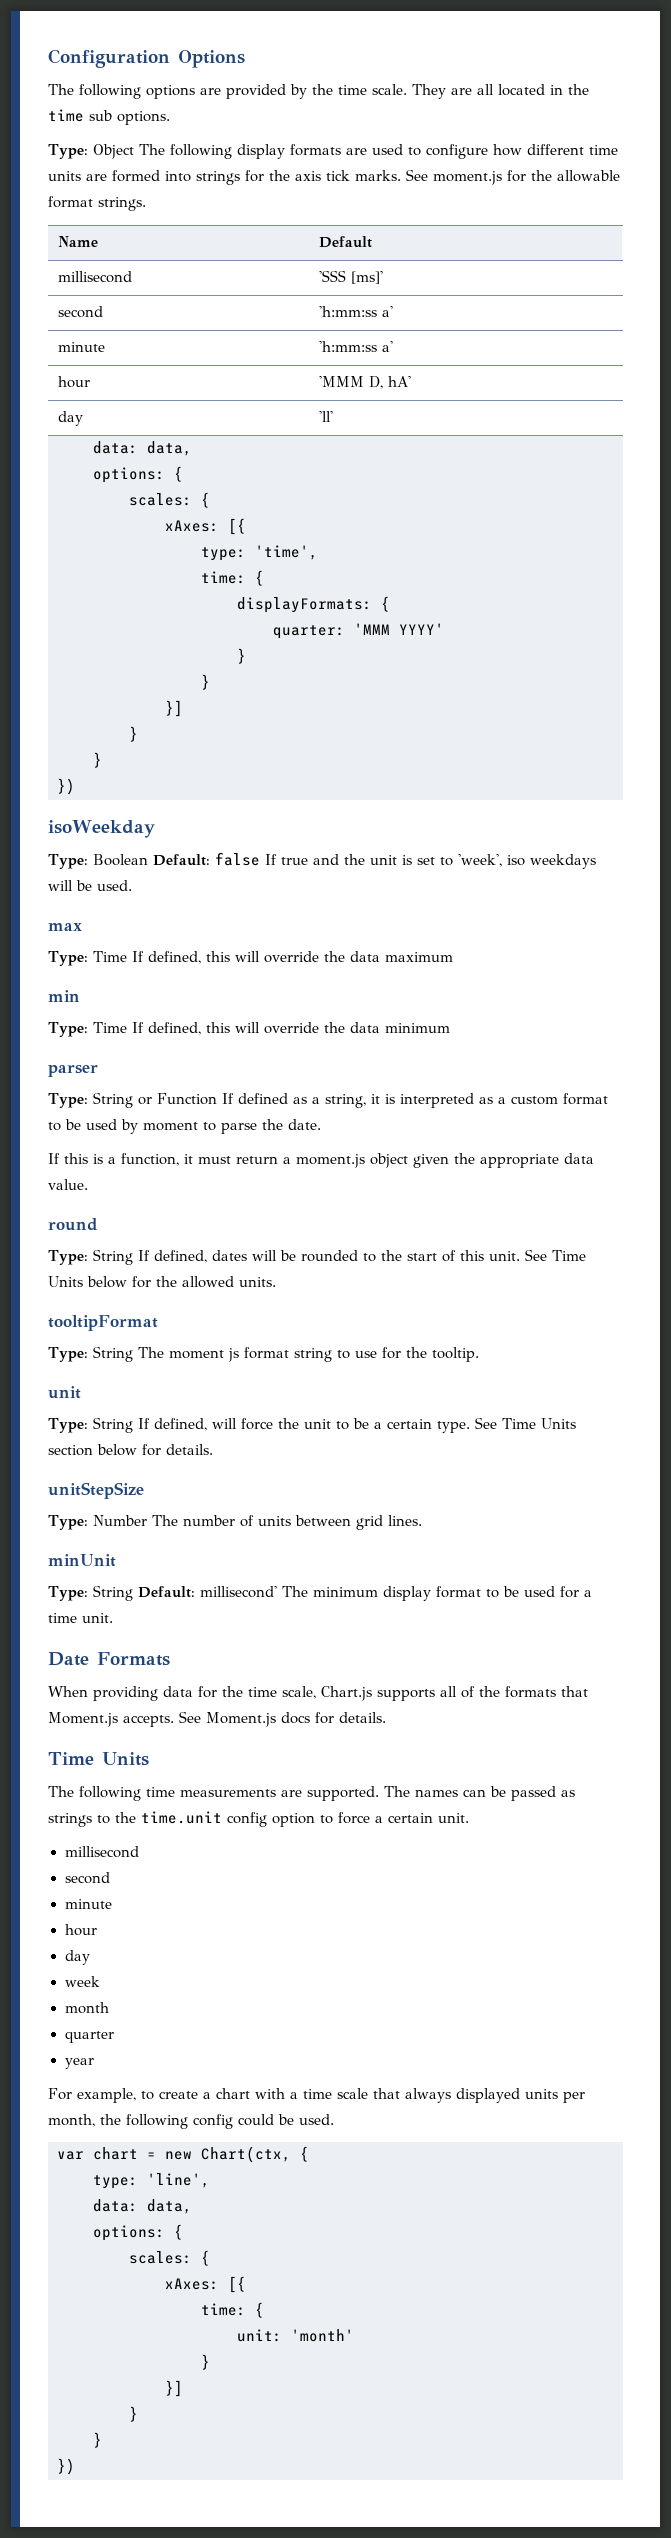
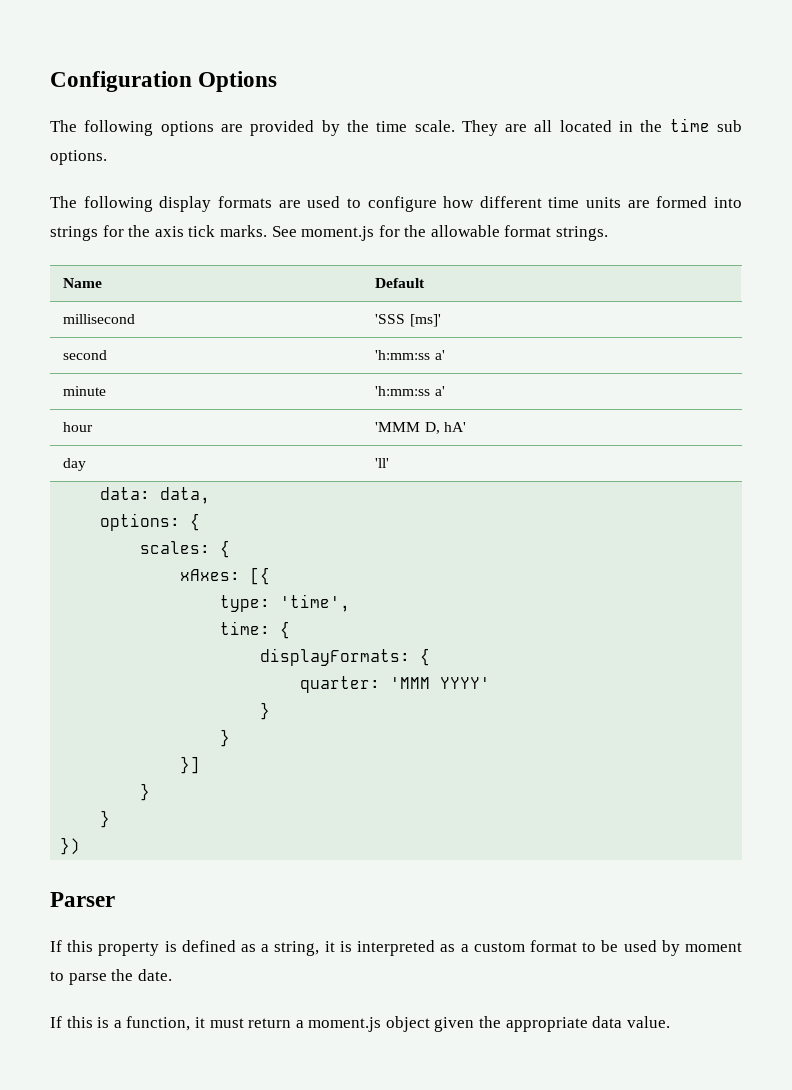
[48,144,134,159] Type: Object -> (107, 157) none
[48,820,155,838] [48,852,596,869] [48,880,132,891] [48,923,82,931] [48,951,453,966] [48,990,80,1002] [48,1022,450,1037] [48,1064,98,1077] [48,1092,234,1108] isoWeekday // Type: Boolean Default: false If true and the unit is set to 'week', iso weekdays will be used. // max // Type: Time If defined, this will override the data maximum // min // Type: Time If defined, this will override the data minimum // parser // Type: String or Function If -> [50,892,115,907] [50,940,177,956] Parser // If this property is
[48,1218,98,1231] [48,1249,586,1265] [48,1276,276,1288] [48,1315,158,1331] [48,1346,479,1362] [48,1386,81,1399] [48,1417,576,1433] [48,1444,213,1456] [48,1482,144,1499] [48,1515,422,1530] [48,1554,116,1567] [48,1585,592,1601] [48,1613,113,1623] [48,1652,170,1666] [48,1686,588,1701] [48,1711,386,1727] [48,1752,149,1766] [48,1786,575,1801] [48,1811,469,1827] [64,1846,139,1858] [64,1872,110,1884] [64,1899,112,1909] [64,1924,97,1936] [64,1950,90,1965] [64,1976,100,1987] [64,2002,109,2014] [64,2031,114,2043] [64,2058,94,2069] [48,2088,585,2103] [48,2114,334,2129] [57,2146,309,2163] [93,2173,210,2189] [93,2199,192,2214] [93,2224,183,2241] [129,2250,210,2266] [165,2276,246,2293] [201,2302,264,2318] [237,2329,354,2342] [201,2354,210,2370] [165,2380,183,2397] [129,2406,138,2422] [93,2432,102,2448] [57,2458,75,2475] // round // Type: String If defined, dates will be rounded to the start of this unit. See Time Units below for the allowed units. // tooltipFormat // Type: String The moment js format string to use for the tooltip. // unit // Type: String If defined, will force the unit to be a certain type. See Time Units section below for details. // unitStepSize // Type: Number The number of units between grid lines. // minUnit // Type: String Default: millisecond' The minimum display format to be used for a time unit. // Date Formats // When providing data for the time scale, Chart.js supports all of the formats that Moment.js accepts. See Moment.js docs for details. // Time Units // The following time measurements are supported. The names can be passed as strings to the time.unit config option to force a certain unit. // millisecond // second // minute // hour // day // week // month // quarter // year // For example, to create a chart with a time scale that always displayed units per month, the following config could be used. // var chart = new Chart(ctx, { // type: 'line', // data: data, // options: { // scales: { // xAxes: [{ // time: { // unit: 'month' // } // }] // } // } // }) -> (670, 1022) none

